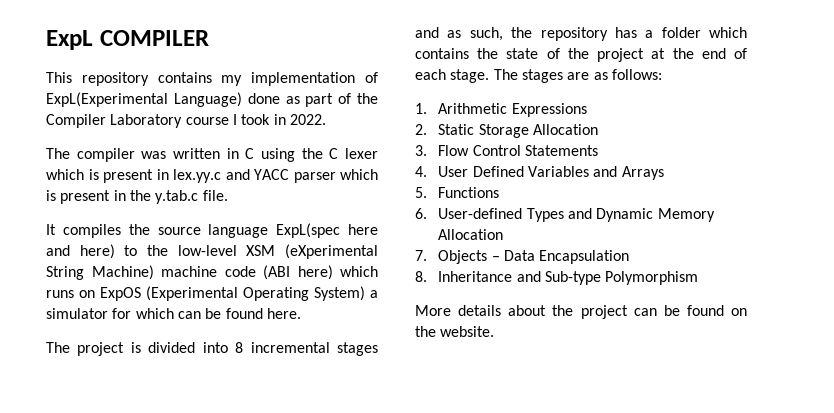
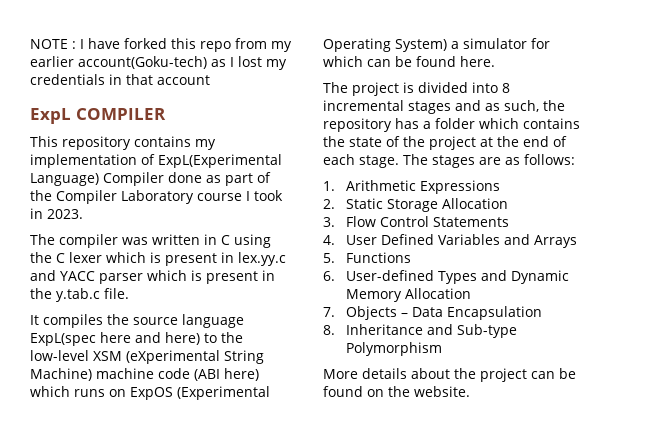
(46, 40) none -> [30,38,292,52] [30,56,287,70] [30,74,210,85] NOTE : I have forked this repo from my earlier account(Goku-tech) as I lost my credentials in that account //
(242, 99) none -> [103,172,164,186] Compiler
[289,114,326,125] 2022. -> [47,209,83,219] 2023.

